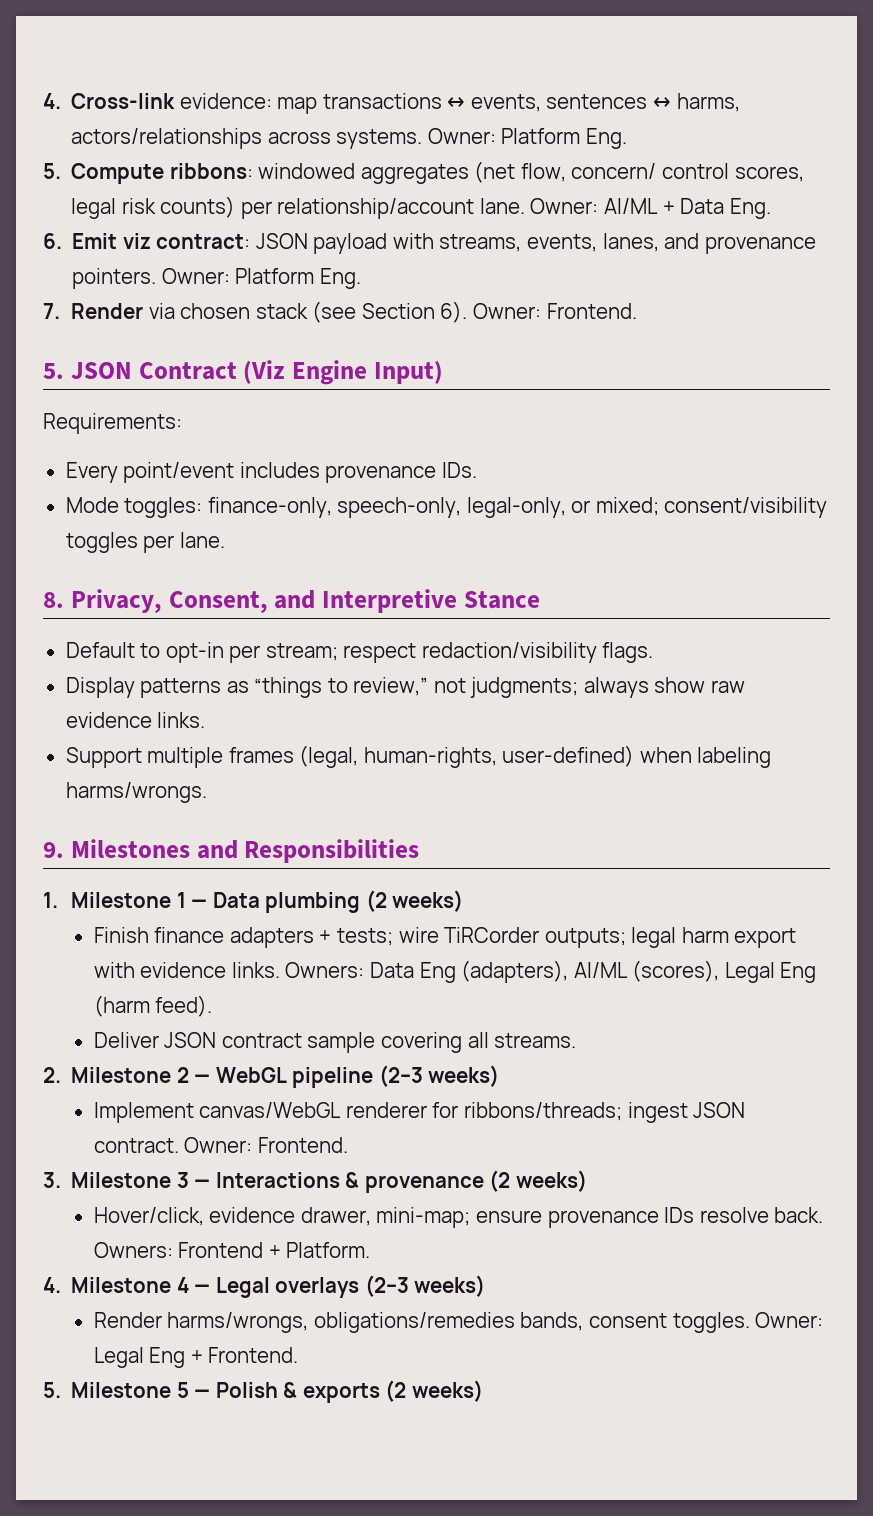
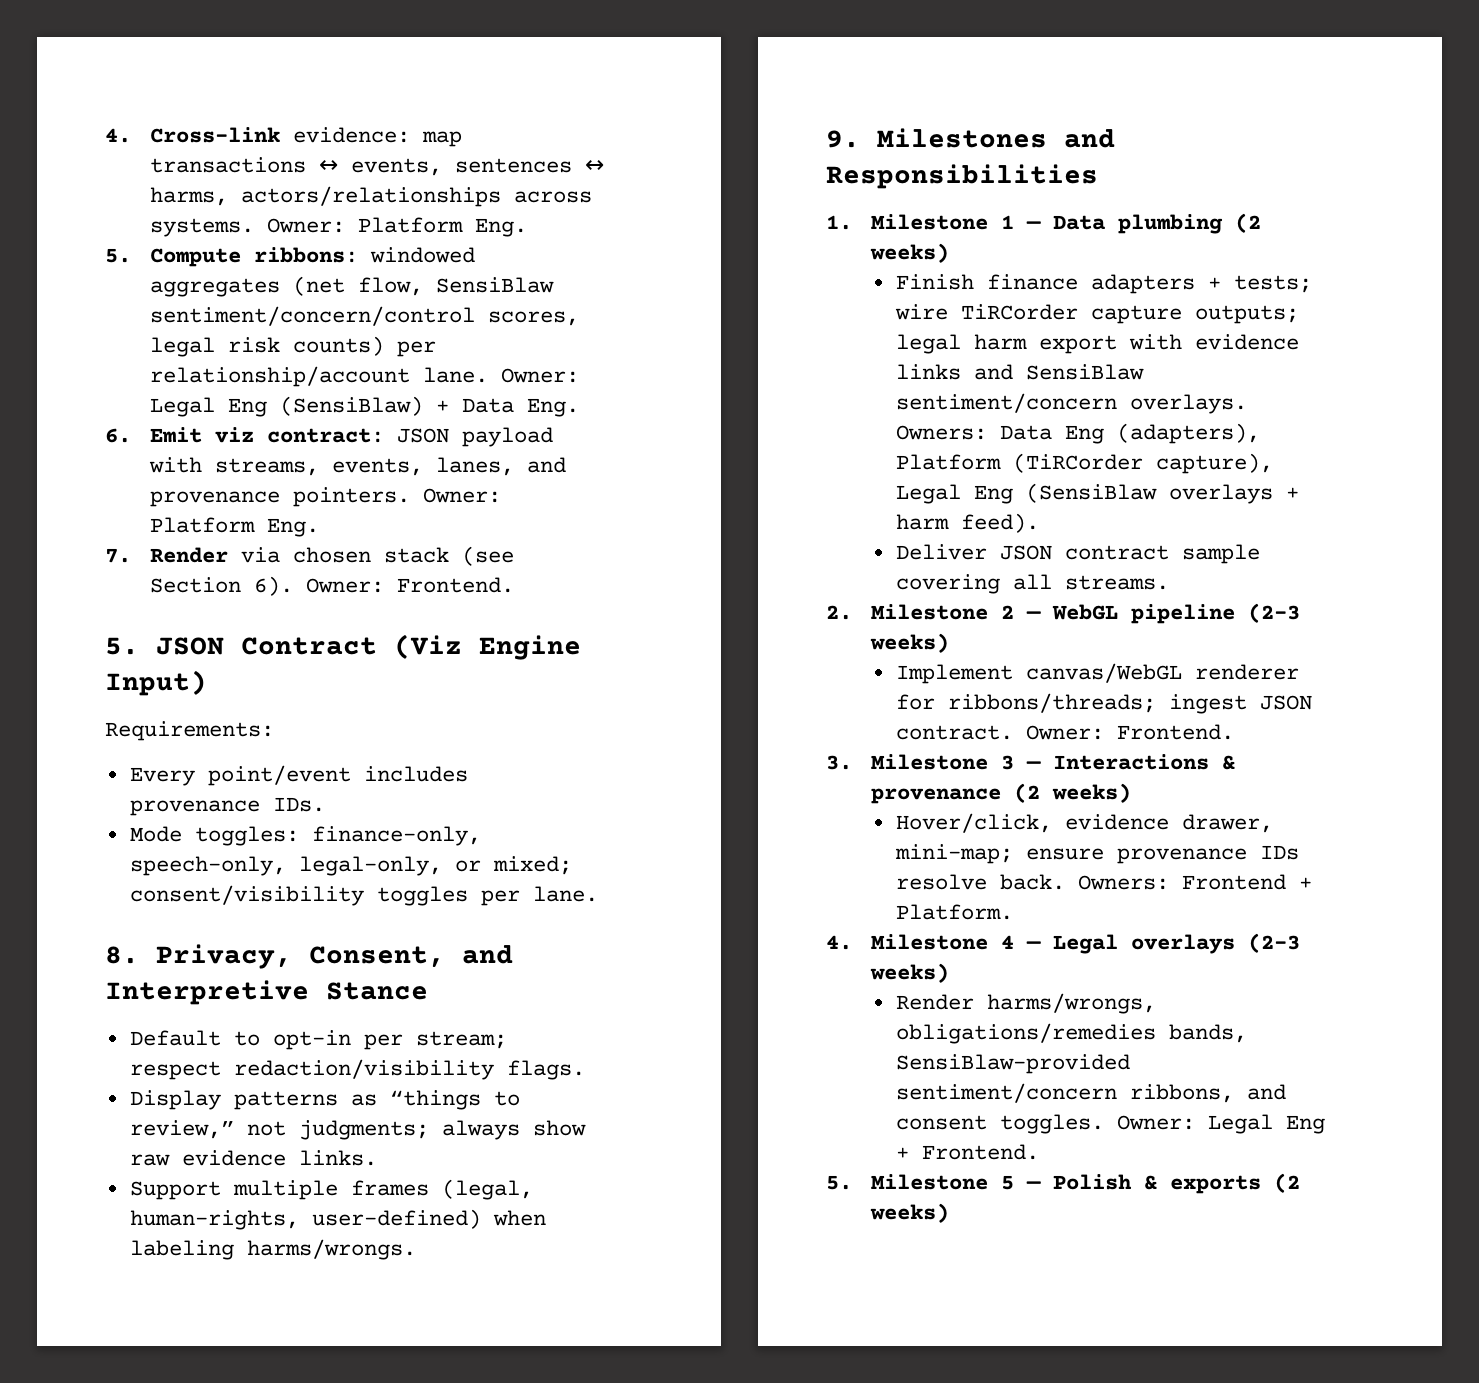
[571,163,730,179] concern/ control -> [435,277,554,293] [149,306,475,326] SensiBlaw sentiment/concern/control
[604,198,659,214] AI/ML -> [149,396,423,417] Legal Eng (SensiBlaw)
(540, 935) none -> [1090,305,1182,324] capture
[231,960,817,983] [93,995,150,1017] links. Owners: Data Eng (adapters), AI/ML (scores), Legal Eng (harm -> [895,364,1144,380] [895,393,1247,414] [895,423,1260,444] [895,453,1273,474] [895,483,1299,504] [895,514,949,530] links and SensiBlaw sentiment/concern overlays. Owners: Data Eng (adapters), Platform (TiRCorder capture), Legal Eng (SensiBlaw overlays + harm
(584, 1321) none -> [895,1054,1130,1074] [895,1083,1286,1103] SensiBlaw-provided sentiment/concern ribbons, and

